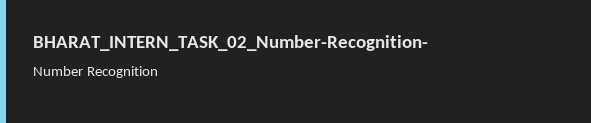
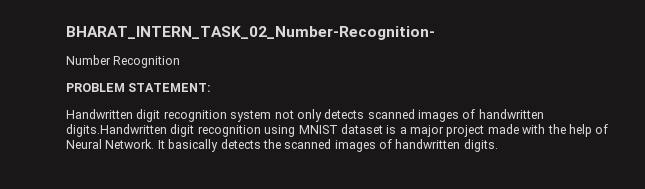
(158, 72) none -> [66,83,212,92] [66,109,544,122] [66,124,609,137] [66,139,498,152] // PROBLEM STATEMENT: // Handwritten digit recognition system not only detects scanned images of handwritten digits.Handwritten digit recognition using MNIST dataset is a major project made with the help of Neural Network. It basically detects the scanned images of handwritten digits.

